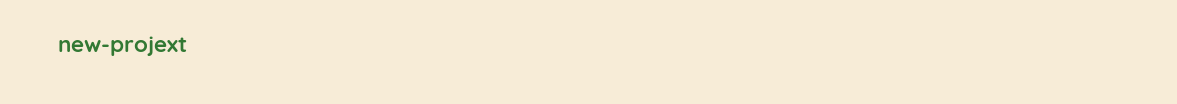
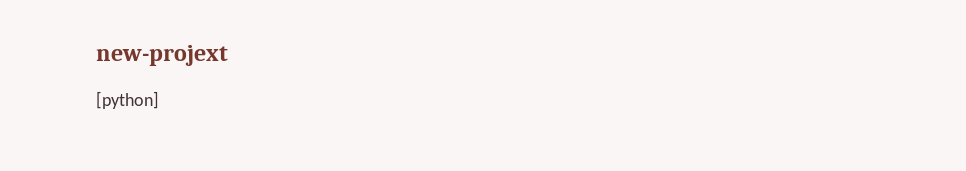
(187, 46) none -> [96,91,159,109] // [python]

